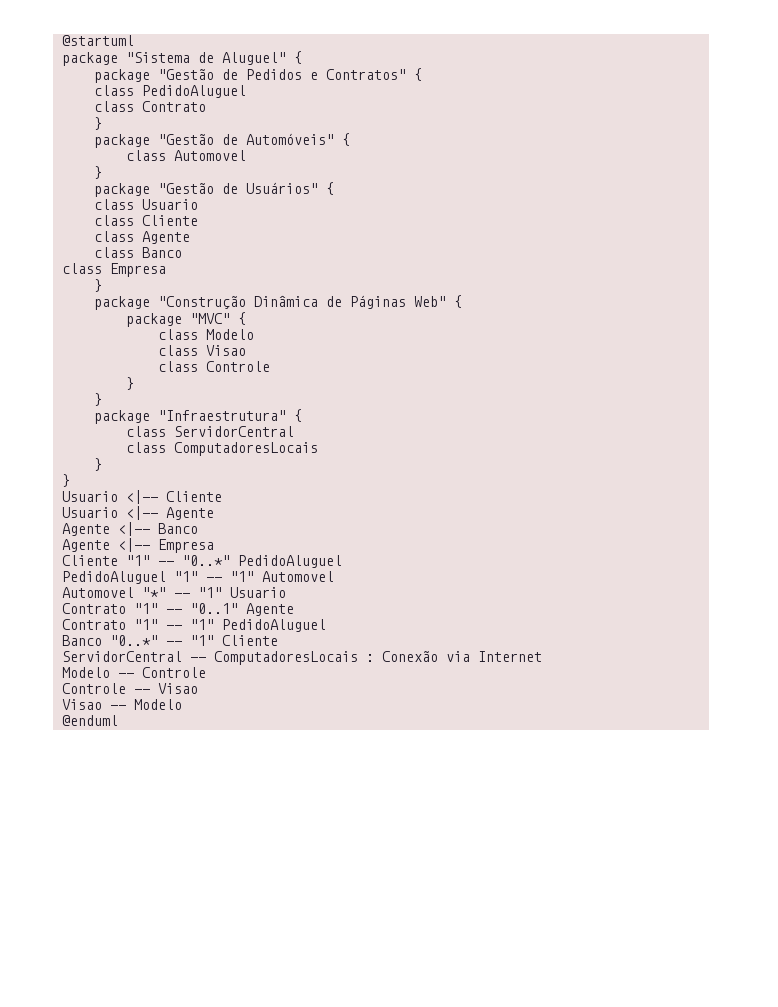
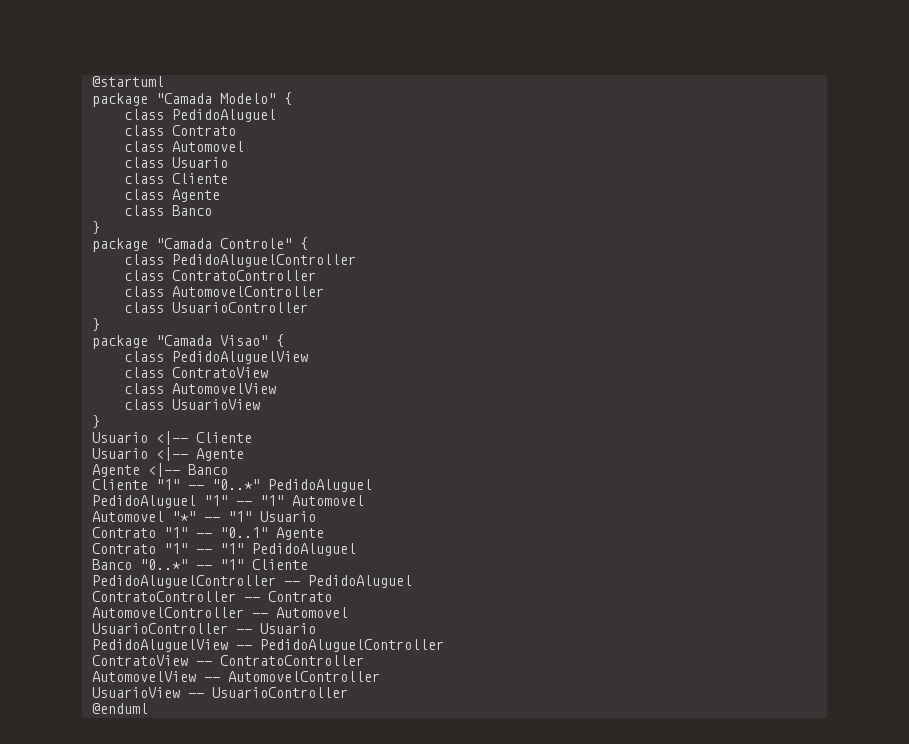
[126,51,303,65] [94,69,407,83] "Sistema de Aluguel" { // package "Gestão de Pedidos e Contratos" -> [156,93,277,104] "Camada Modelo"
[94,117,103,130] [94,133,351,148] [126,150,247,161] [94,166,103,179] [94,182,335,197] } // package "Gestão de Automóveis" { // class Automovel // } // package "Gestão de Usuários" { -> [124,141,245,152] class Automovel
[62,263,167,277] [94,279,103,292] [94,295,463,310] [126,312,247,327] [158,329,255,340] [158,345,247,356] [158,361,271,372] [126,377,135,390] [94,393,103,406] [94,409,303,424] [126,426,295,437] [126,442,319,456] [94,458,103,471] class Empresa // } // package "Construção Dinâmica de Páginas Web" { // package "MVC" { // class Modelo // class Visao // class Controle // } // } // package "Infraestrutura" { // class ServidorCentral // class ComputadoresLocais // } -> [92,221,101,234] [92,237,309,252] [124,254,357,267] [124,270,317,281] [124,286,325,297] [124,302,309,313] [92,318,101,331] [92,334,285,349] [124,351,309,364] [124,367,269,378] [124,383,277,394] [124,399,261,410] } // package "Camada Controle" { // class PedidoAluguelController // class ContratoController // class AutomovelController // class UsuarioController // } // package "Camada Visao" { // class PedidoAluguelView // class ContratoView // class AutomovelView // class UsuarioView
[62,538,215,553] // Agente <|-- Empresa -> (229, 469) none
[62,651,543,665] [62,667,207,678] [62,683,199,694] [62,699,183,710] ServidorCentral -- ComputadoresLocais : Conexão via Internet // Modelo -- Controle // Controle -- Visao // Visao -- Modelo -> [92,575,413,588] [92,591,333,602] [92,607,349,618] [92,623,317,634] [92,639,445,652] [92,655,365,666] [92,671,381,682] [92,687,349,698] PedidoAluguelController -- PedidoAluguel // ContratoController -- Contrato // AutomovelController -- Automovel // UsuarioController -- Usuario // PedidoAluguelView -- PedidoAluguelController // ContratoView -- ContratoController // AutomovelView -- AutomovelController // UsuarioView -- UsuarioController

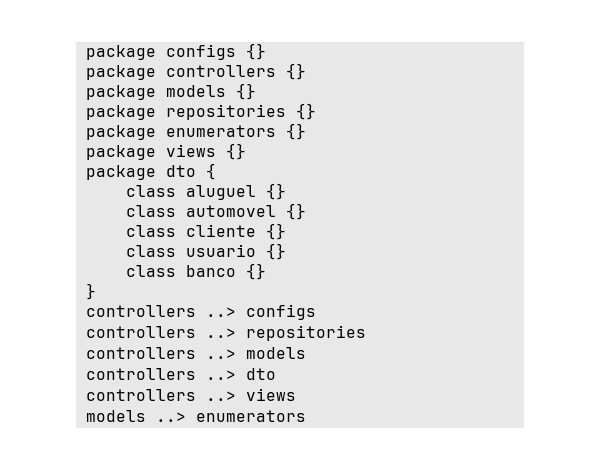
[92,76,165,87] [92,92,293,107] [124,109,277,122] [124,125,237,136] [124,141,245,152] [124,157,229,168] [124,173,229,184] [124,189,221,202] [124,205,213,216] [92,221,101,234] [92,237,309,252] [124,254,357,267] [124,270,317,281] [124,286,325,297] [124,302,309,313] [92,318,101,331] [92,334,285,349] [124,351,309,364] [124,367,269,378] [124,383,277,394] [124,399,261,410] [92,415,101,428] [92,431,253,445] [92,447,245,461] [92,463,229,477] [92,479,373,492] [92,495,365,508] [92,511,317,522] [92,527,325,540] [92,543,357,556] [92,559,309,570] [92,575,413,588] [92,591,333,602] [92,607,349,618] [92,623,317,634] [92,639,445,652] [92,655,365,666] [92,671,381,682] [92,687,349,698] [92,703,149,714] @startuml // package "Camada Modelo" { // class PedidoAluguel // class Contrato // class Automovel // class Usuario // class Cliente // class Agente // class Banco // } // package "Camada Controle" { // class PedidoAluguelController // class ContratoController // class AutomovelController // class UsuarioController // } // package "Camada Visao" { // class PedidoAluguelView // class ContratoView // class AutomovelView // class UsuarioView // } // Usuario <|-- Cliente // Usuario <|-- Agente // Agente <|-- Banco // Cliente "1" -- "0..*" PedidoAluguel // PedidoAluguel "1" -- "1" Automovel // Automovel "*" -- "1" Usuario // Contrato "1" -- "0..1" Agente // Contrato "1" -- "1" PedidoAluguel // Banco "0..*" -- "1" Cliente // PedidoAluguelController -- PedidoAluguel // ContratoController -- Contrato // AutomovelController -- Automovel // UsuarioController -- Usuario // PedidoAluguelView -- PedidoAluguelController // ContratoView -- ContratoController // AutomovelView -- AutomovelController // UsuarioView -- UsuarioController // @enduml -> [85,43,266,60] [85,63,306,80] [85,83,256,100] [85,103,316,120] [85,123,306,140] [85,143,246,160] [85,163,216,180] [125,183,286,200] [125,203,306,220] [125,223,286,240] [125,243,286,260] [125,263,266,280] [85,283,96,300] [85,304,316,320] [85,325,366,341] [85,347,306,359] [85,368,276,380] [85,388,296,401] [85,410,306,422] package configs {} // package controllers {} // package models {} // package repositories {} // package enumerators {} // package views {} // package dto { // class aluguel {} // class automovel {} // class cliente {} // class usuario {} // class banco {} // } // controllers ..> configs // controllers ..> repositories // controllers ..> models // controllers ..> dto // controllers ..> views // models ..> enumerators

